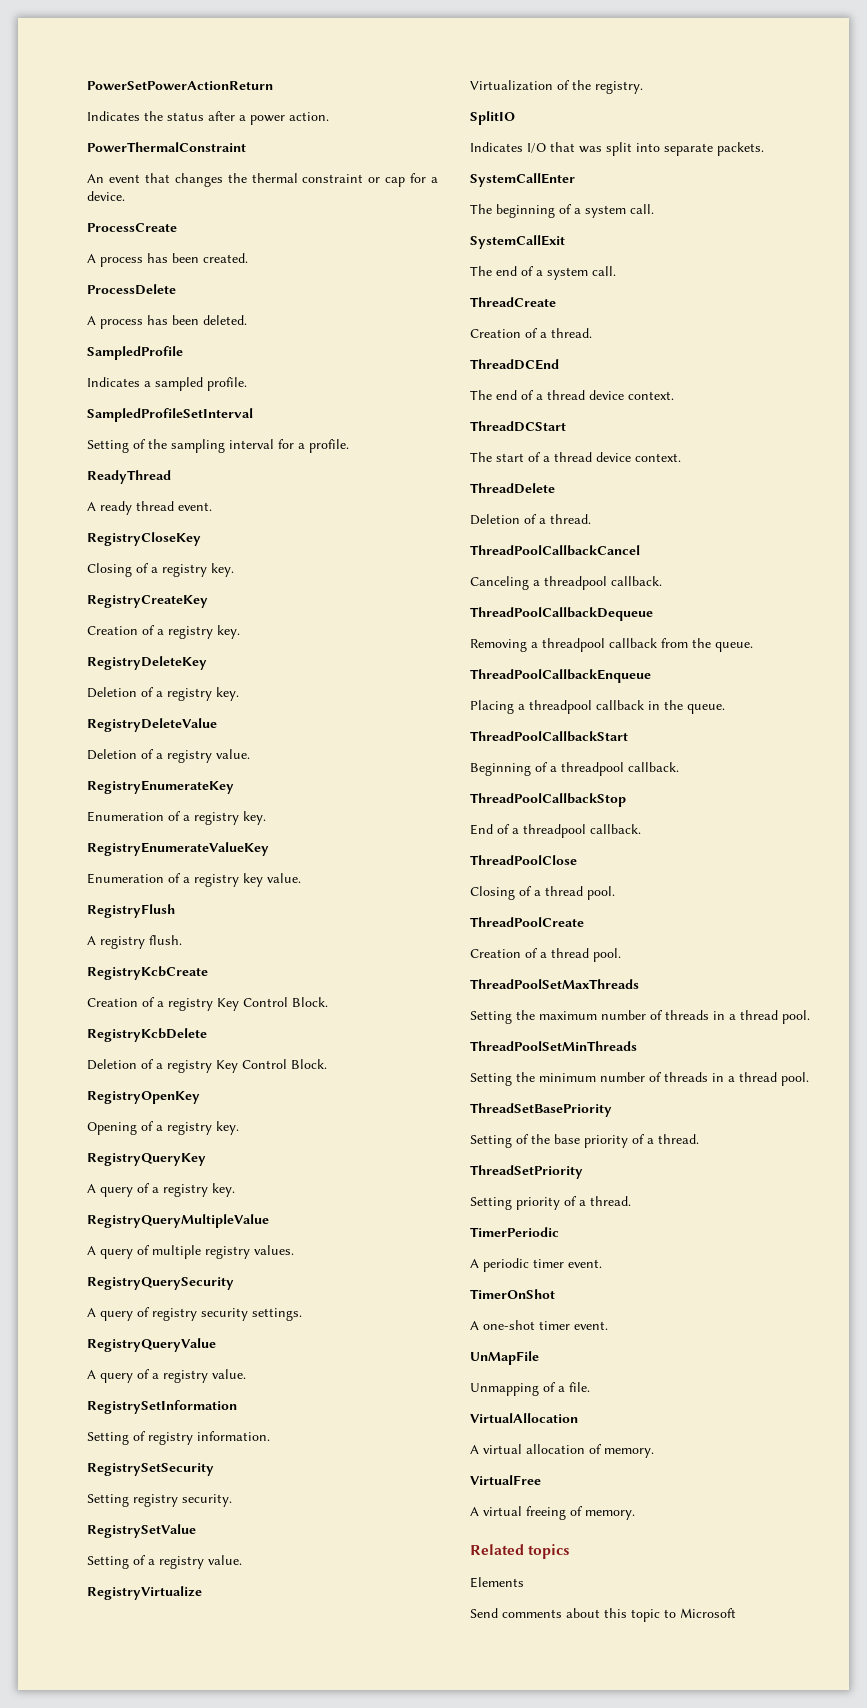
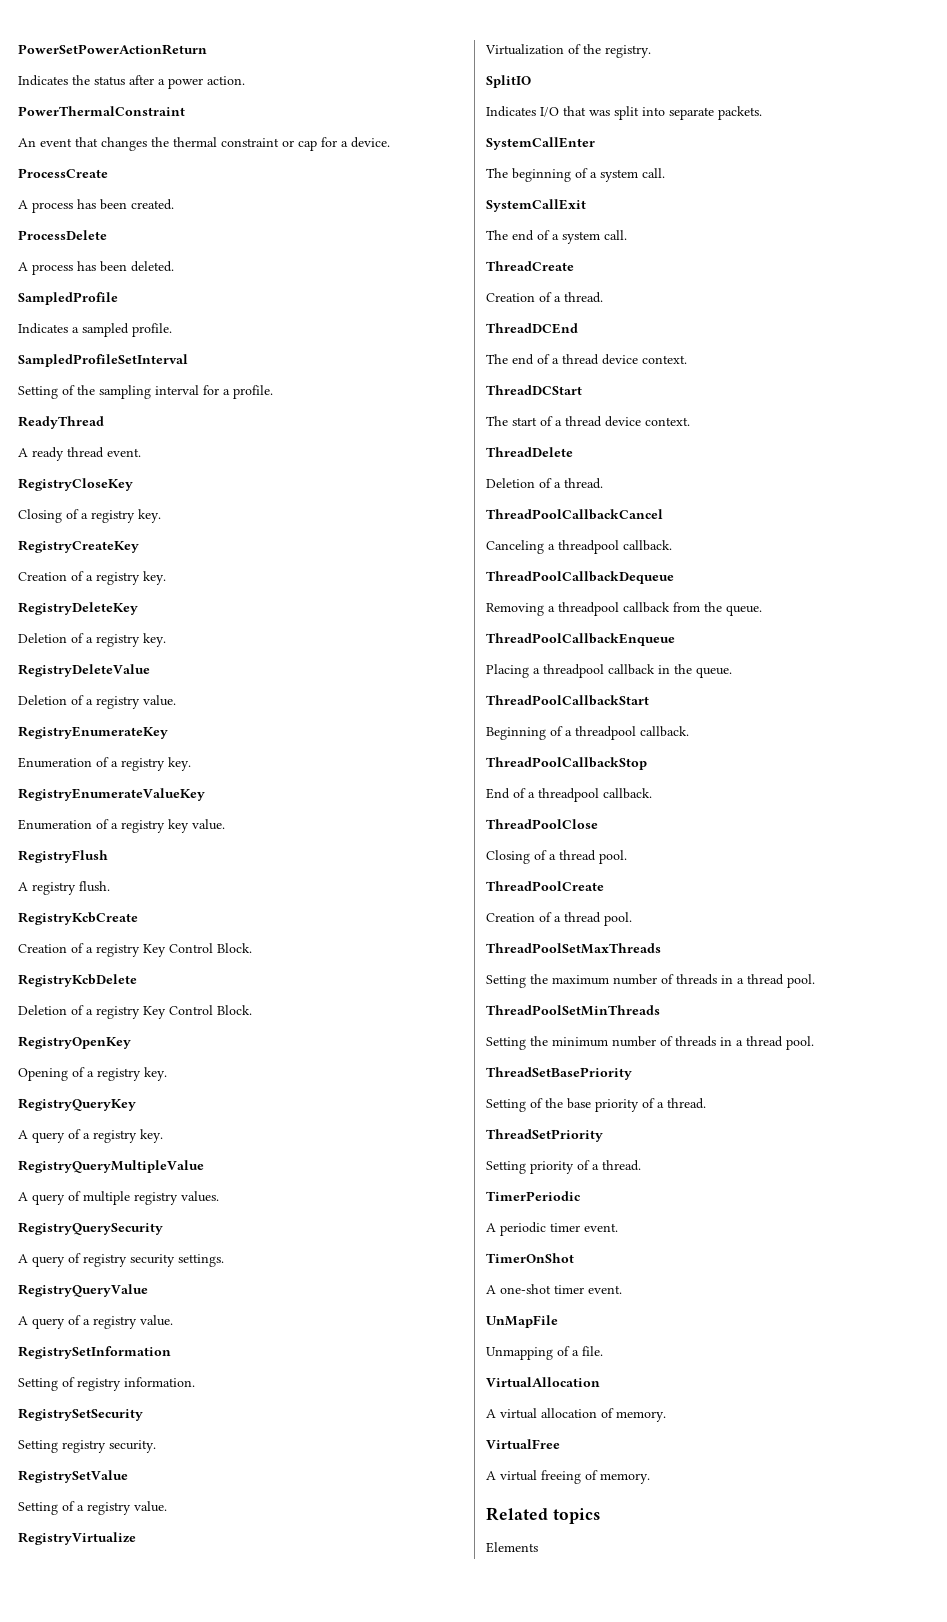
[470,1608,736,1622] // Send comments about this topic to Microsoft -> (538, 1547) none

